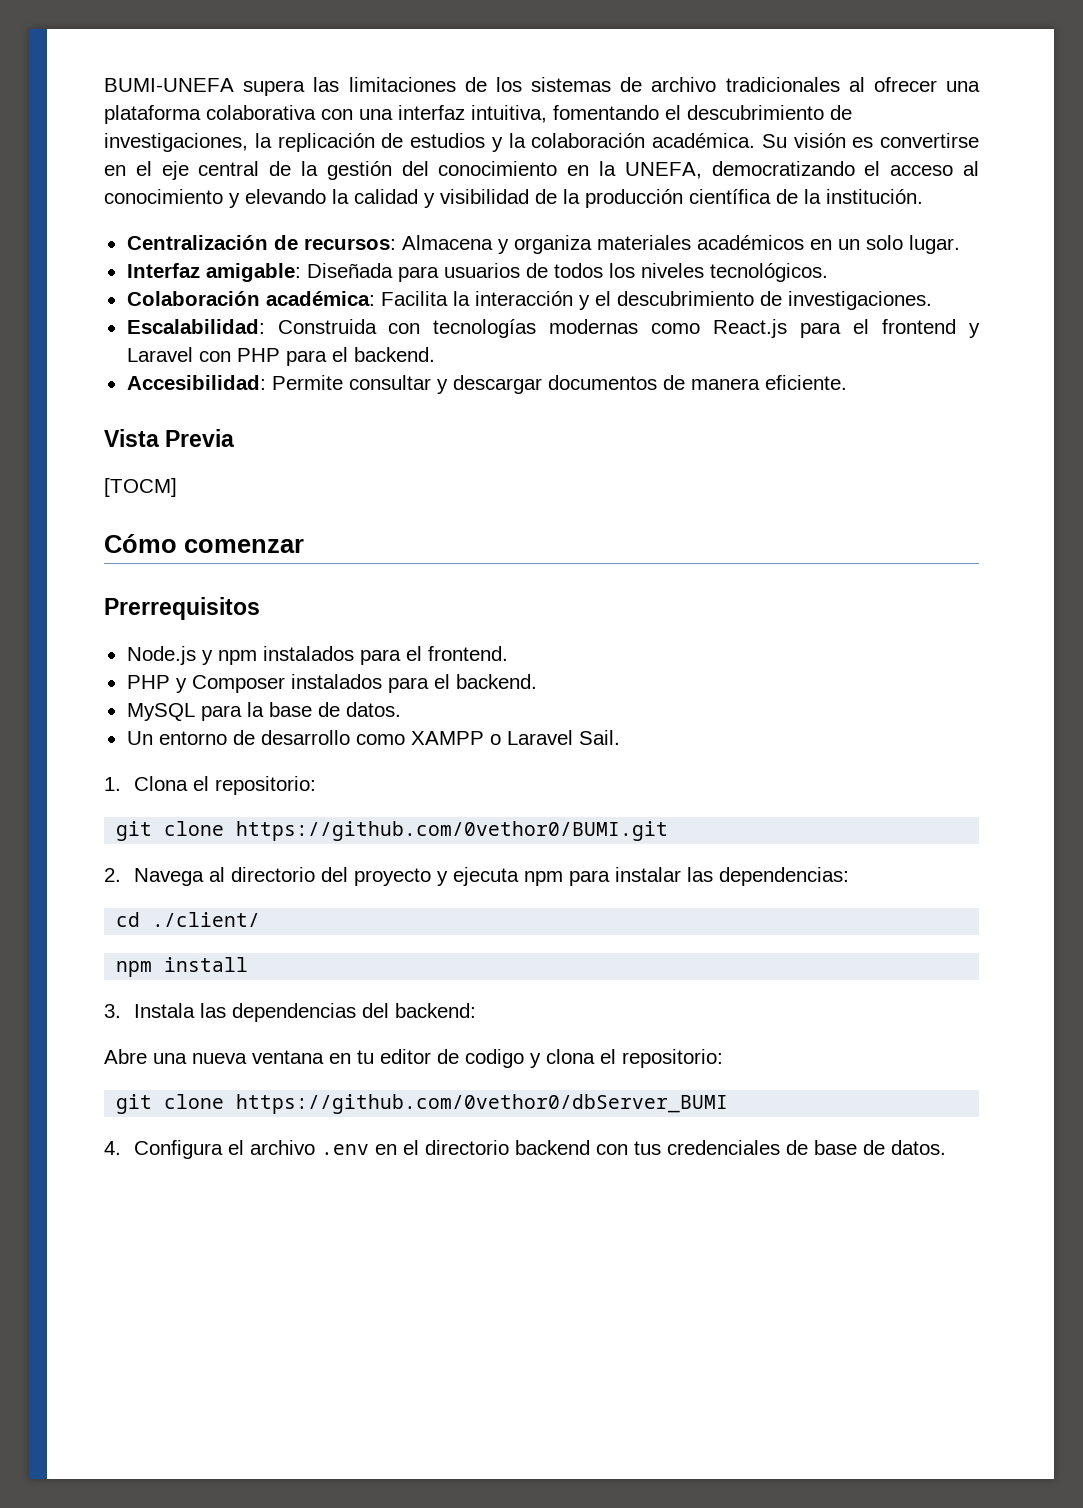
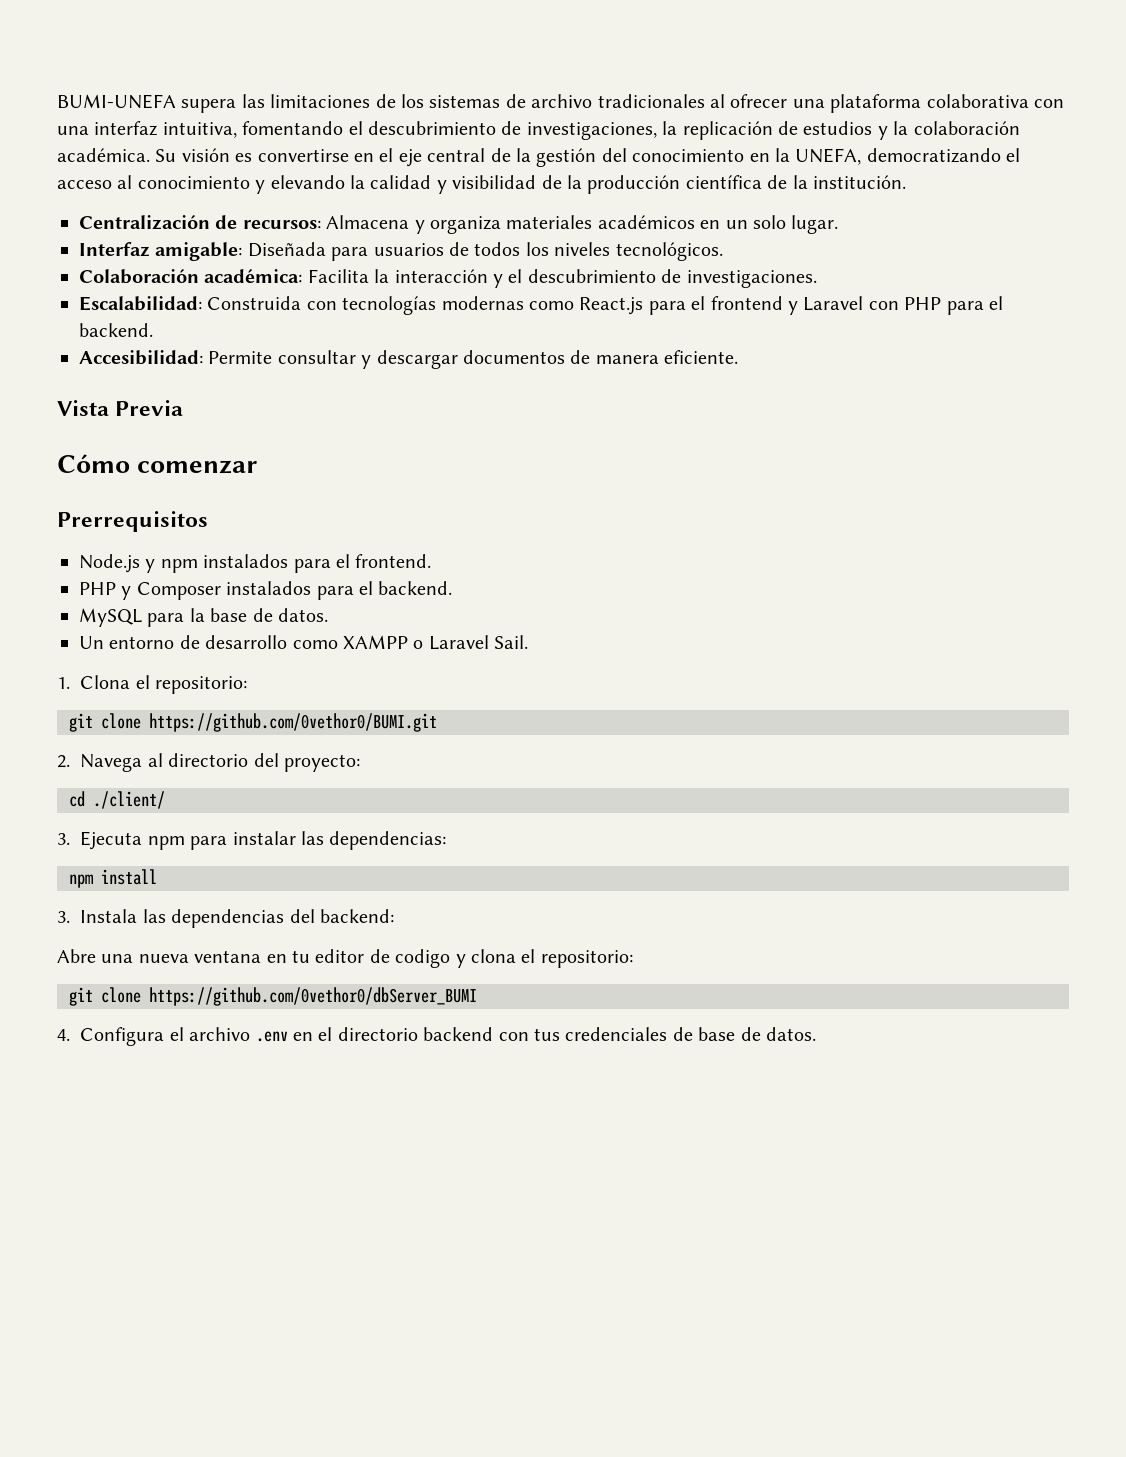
[104,478,177,497] // [TOCM] -> (184, 408) none
[353,867,519,886] proyecto y ejecuta -> [284,754,361,772] [69,791,165,809] [57,831,143,850] proyecto: // cd ./client/ // 3. Ejecuta
[116,912,261,927] // cd ./client/ -> (447, 840) none

